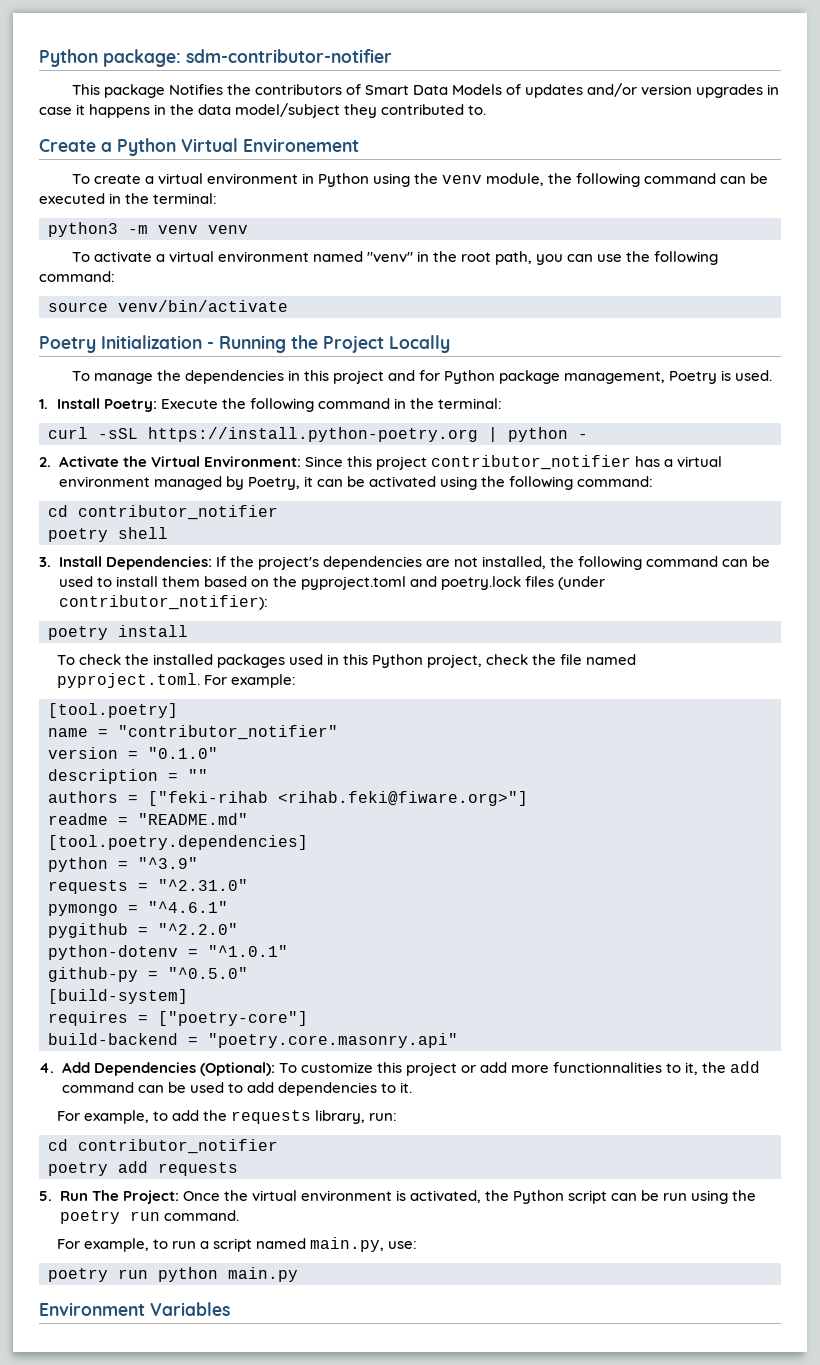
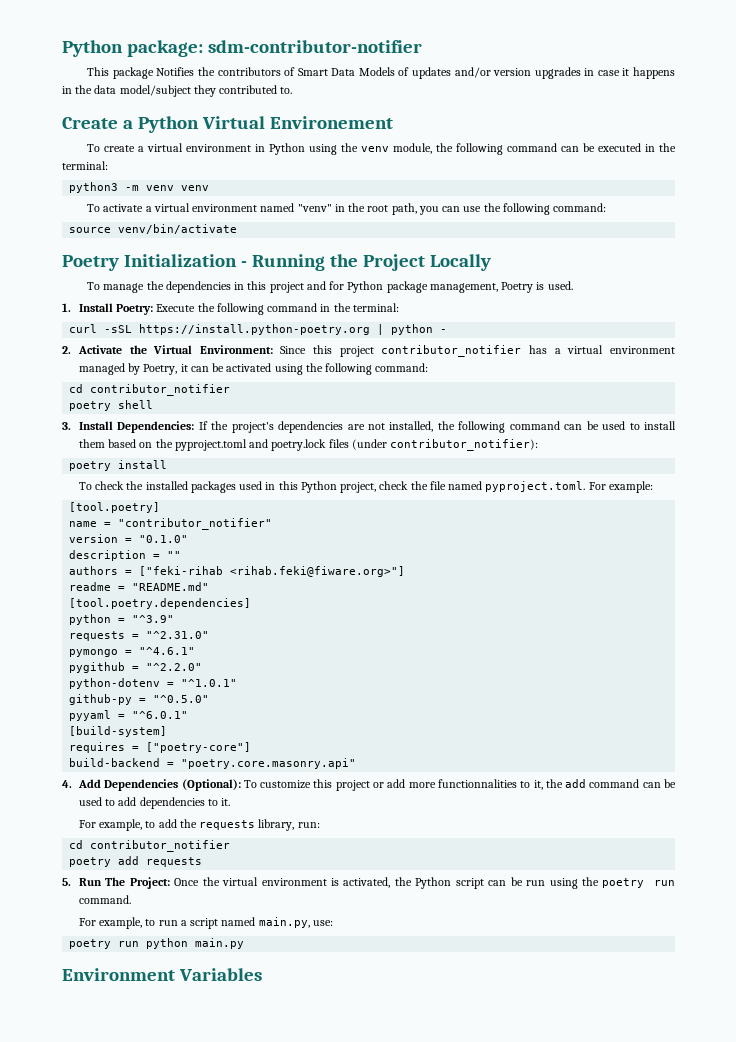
(248, 973) none -> [69,710,189,721] // pyyaml = "^6.0.1"

